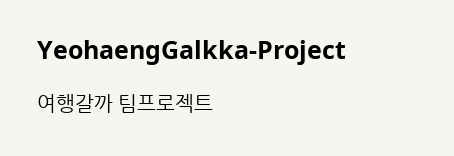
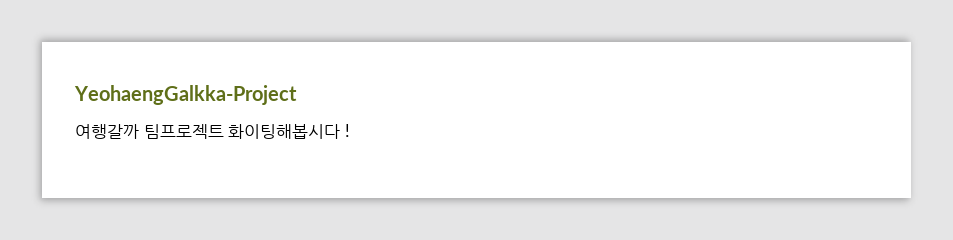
(214, 103) none -> [228,124,350,139] 화이팅해봅시다 !

